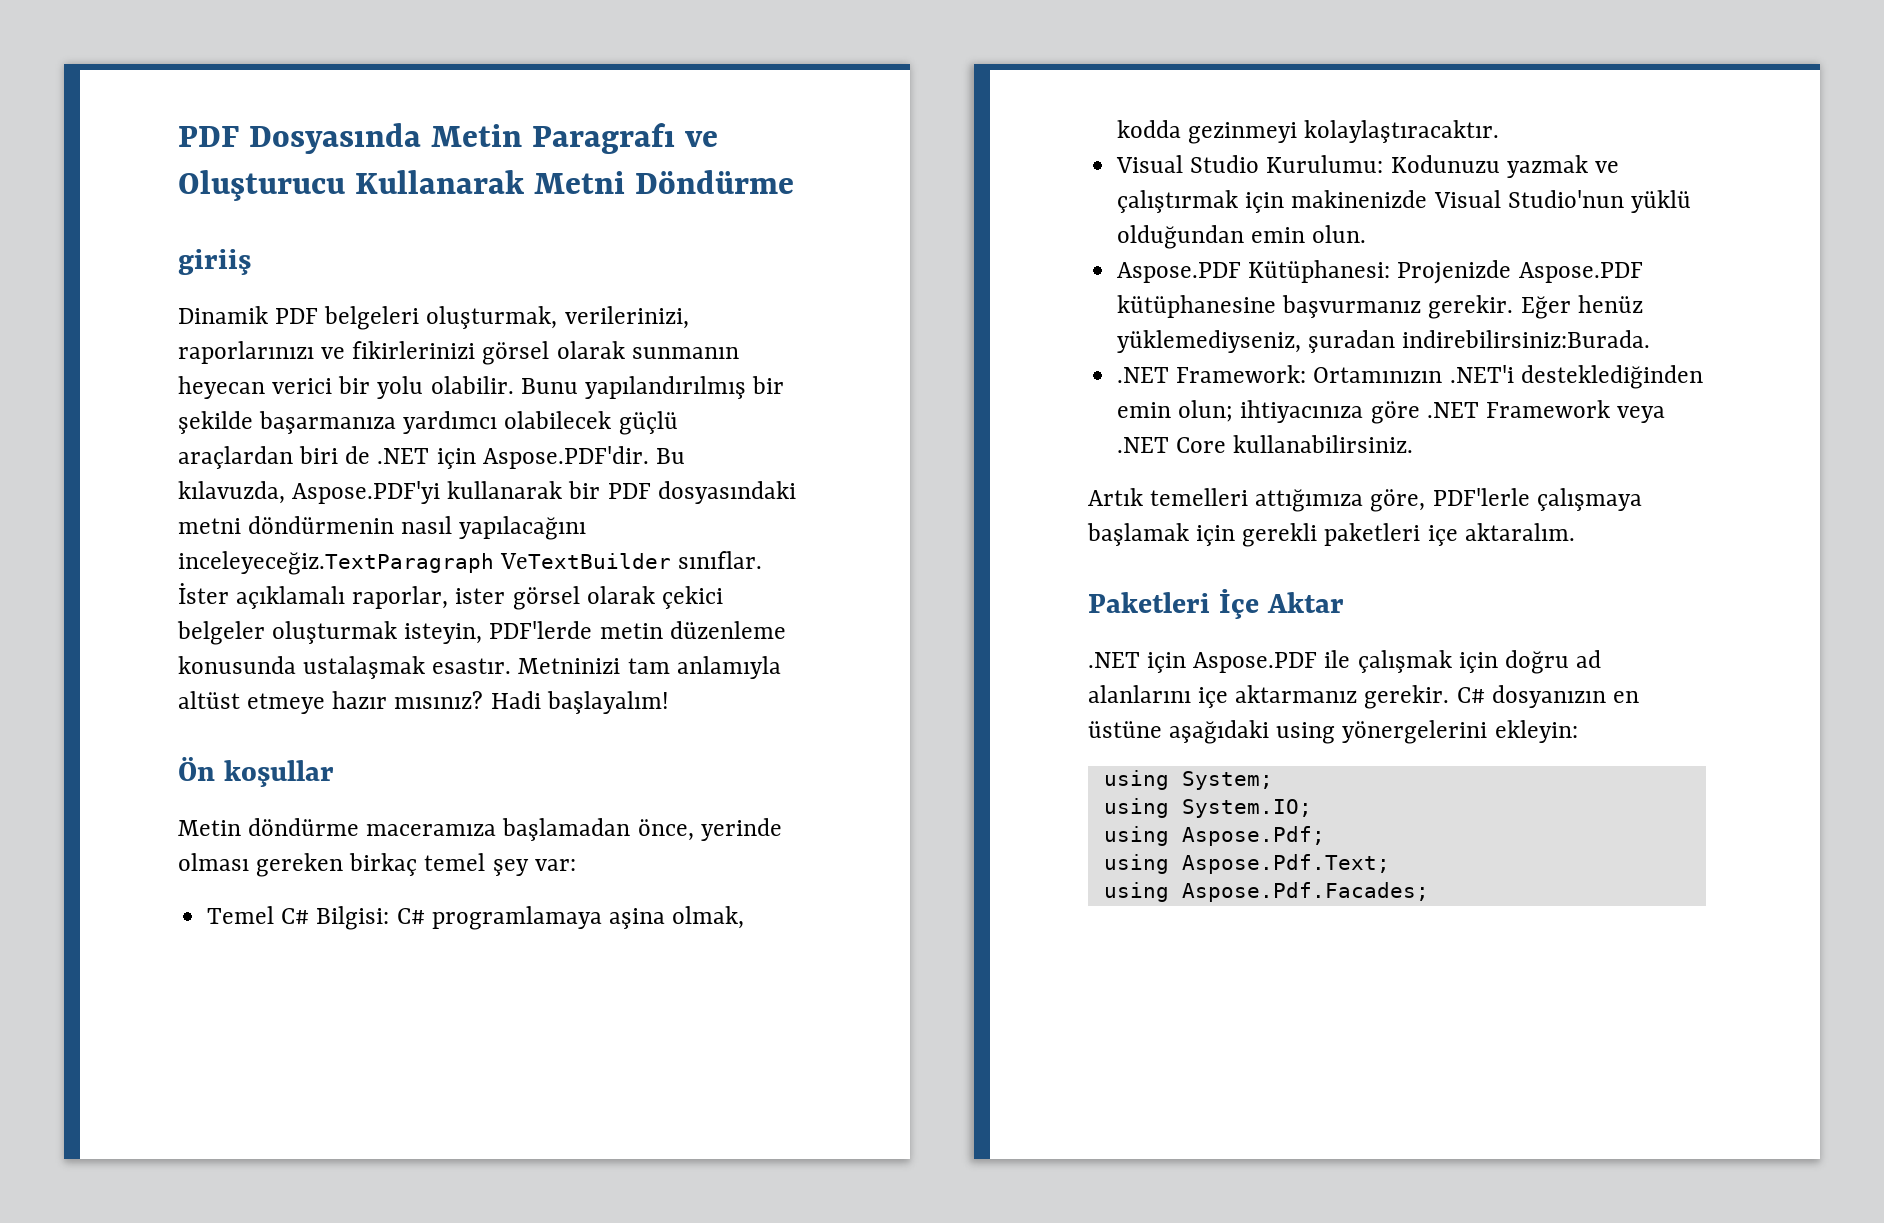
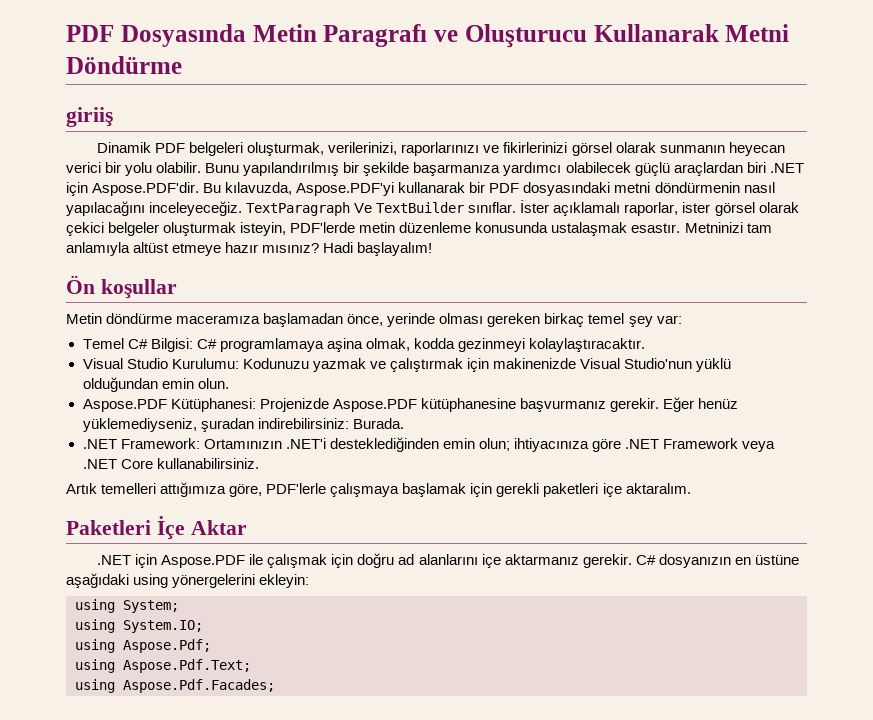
[345,446,371,464] de -> (766, 167) none
[178,551,672,575] inceleyeceğiz.TextParagraph VeTextBuilder -> [149,201,465,216] inceleyeceğiz. TextParagraph Ve TextBuilder
[1402,330,1651,348] indirebilirsiniz:Burada. -> [257,418,404,429] indirebilirsiniz: Burada.

